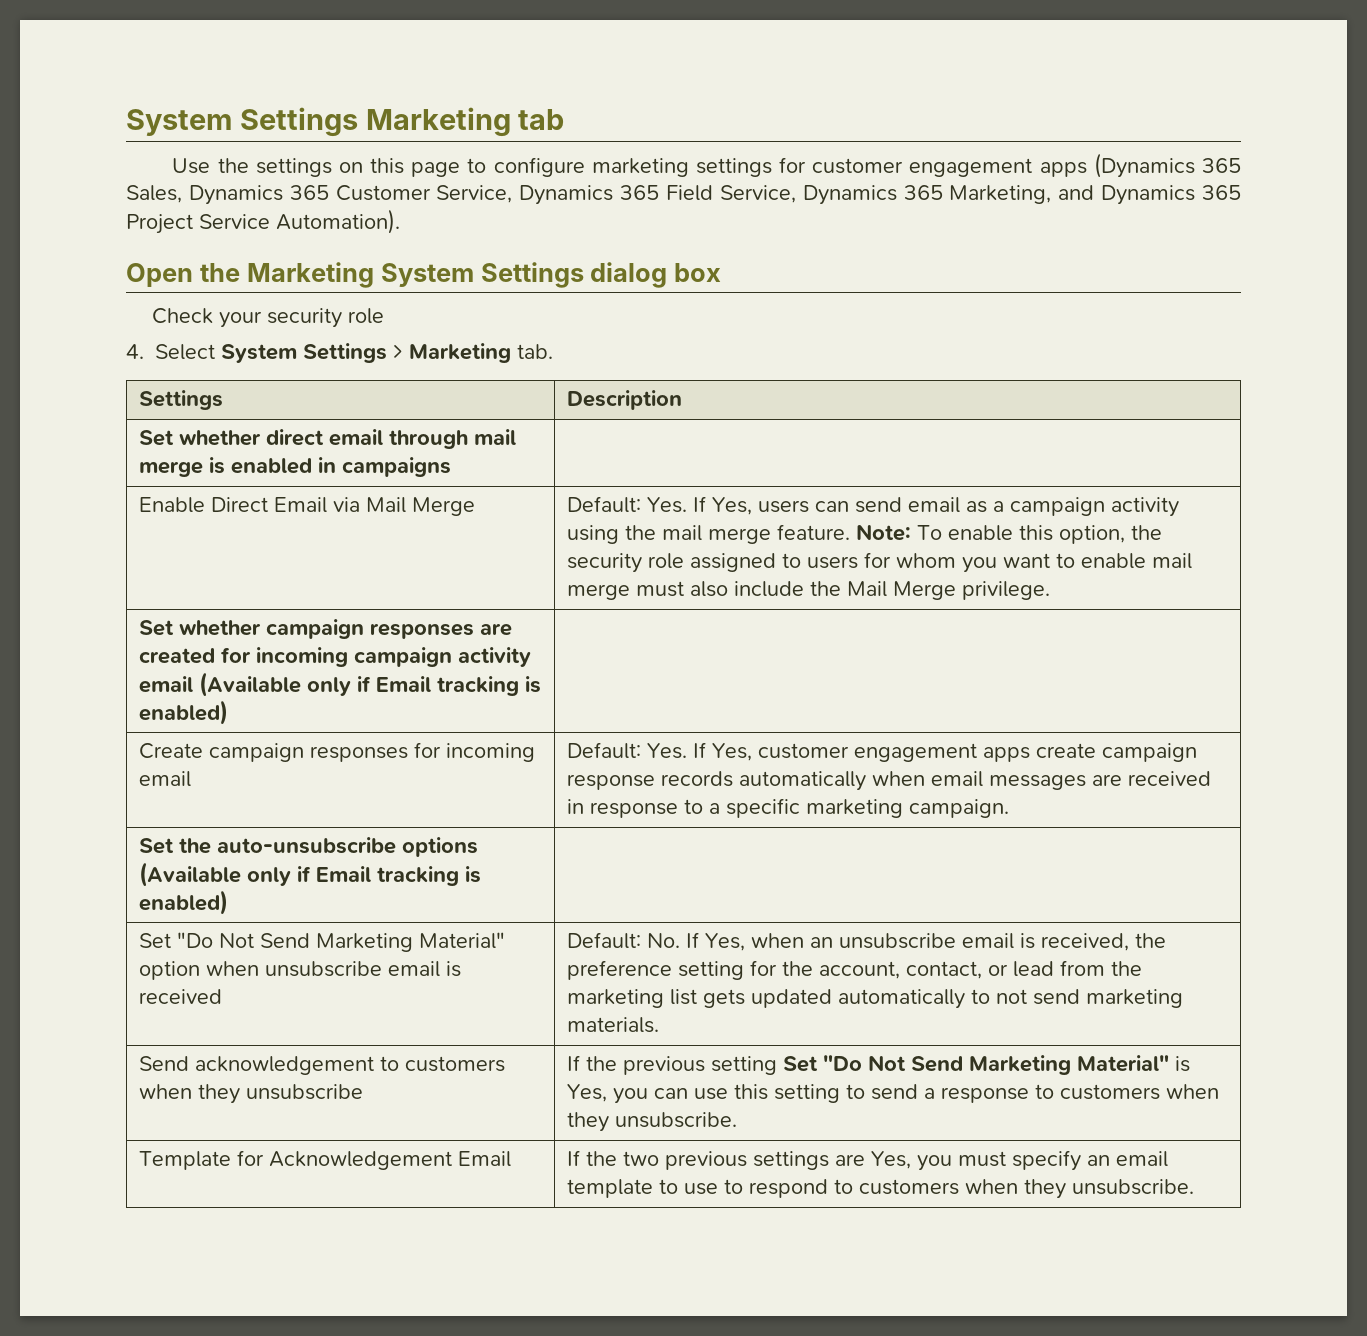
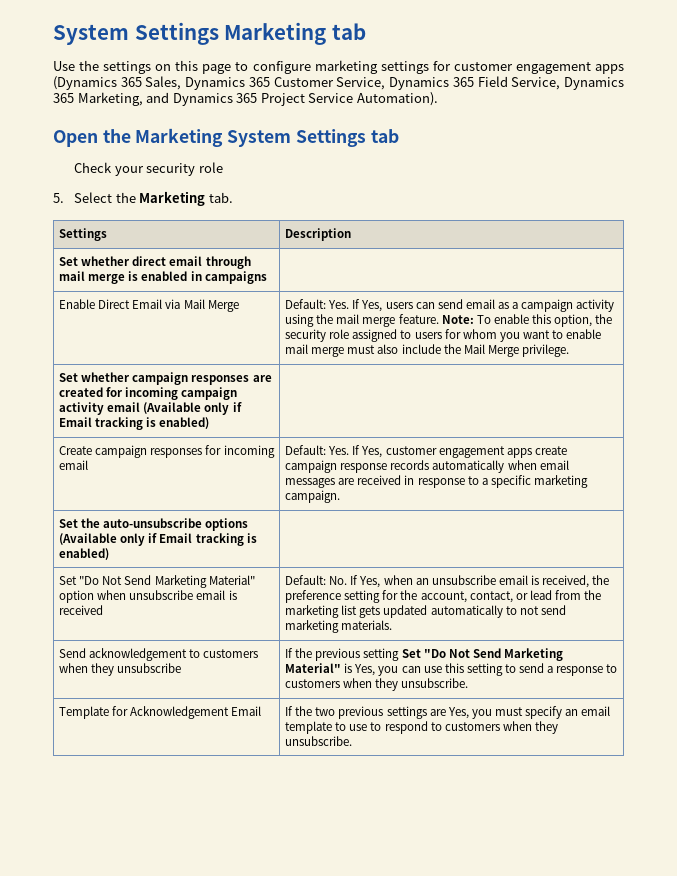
[590,262,722,288] dialog box -> [370,129,399,143] tab
[126,343,403,363] 4. Select System Settings > -> [53,192,136,203] 5. Select the

